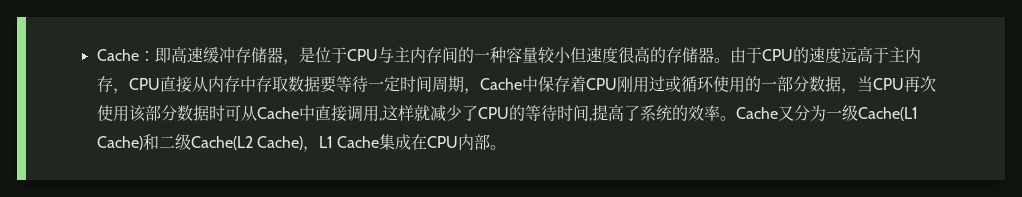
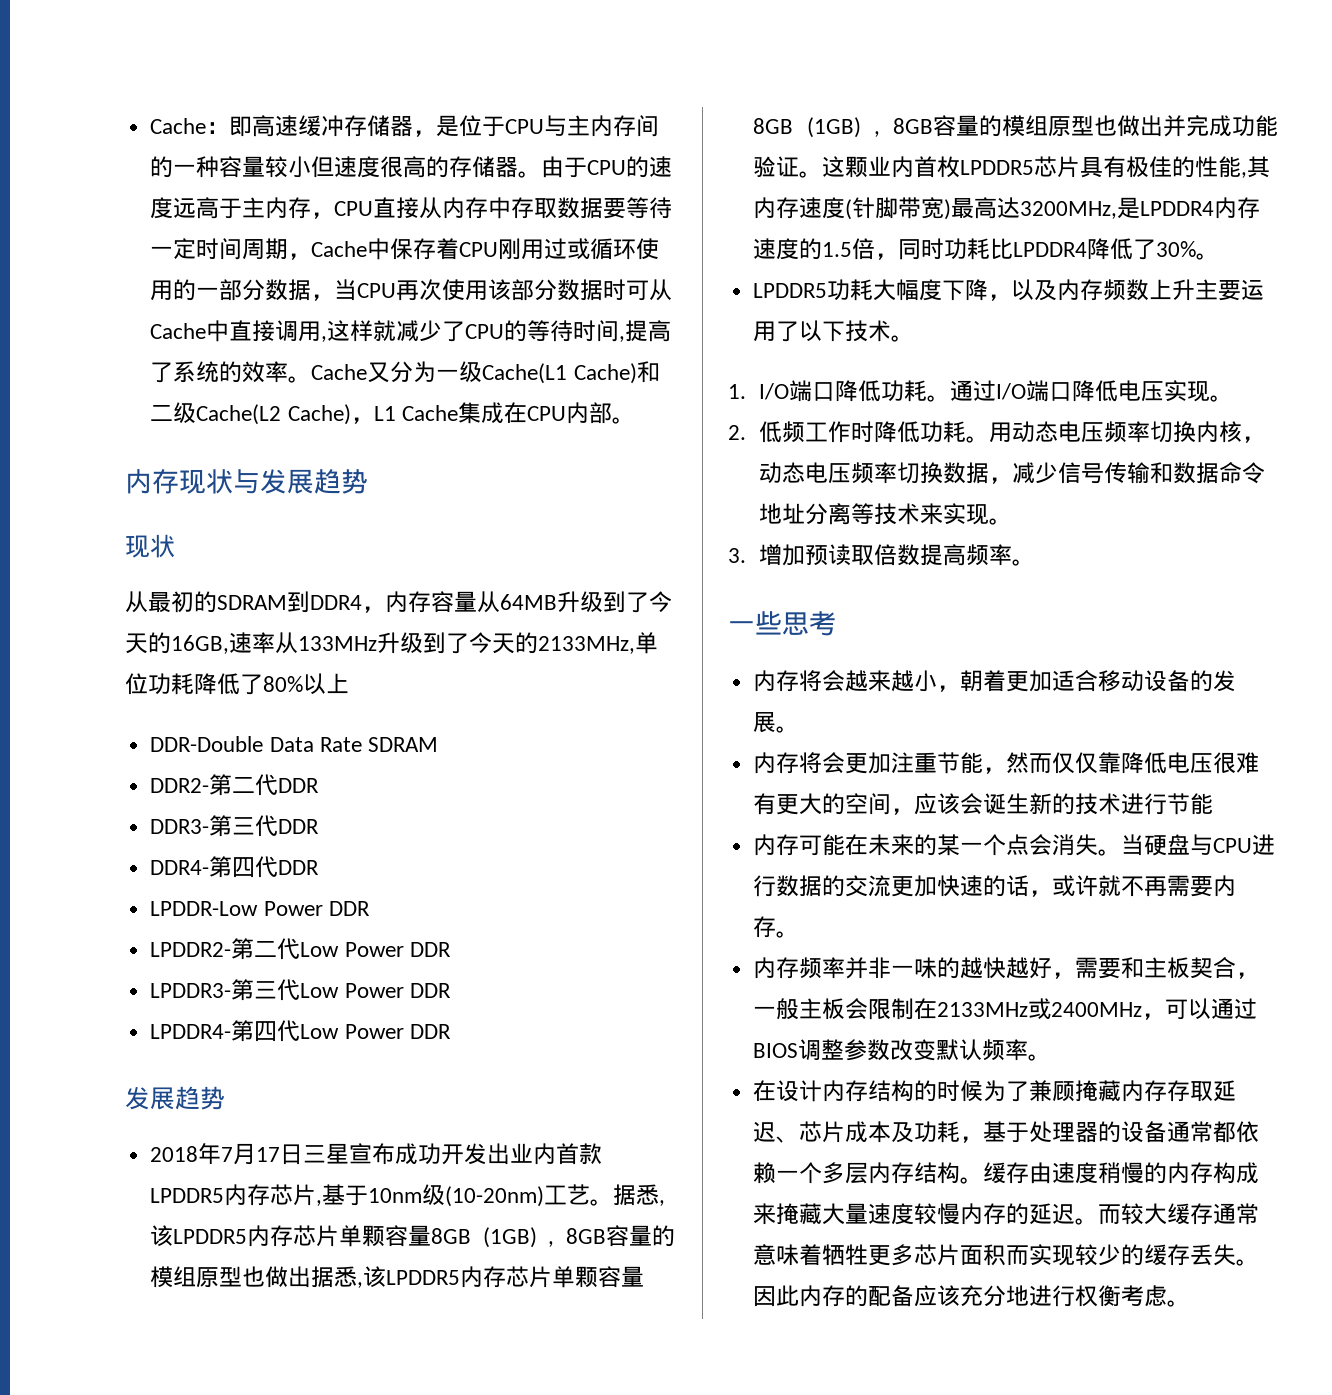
(507, 147) none -> [125,469,368,494] [125,534,175,558] [125,591,672,613] [125,632,658,654] [125,673,349,695] [150,736,438,752] [150,774,320,796] [150,815,320,837] [150,856,320,878] [150,901,370,916] [150,938,451,960] [150,979,451,1001] [150,1020,451,1042] [125,1086,225,1110] [150,1143,603,1165] [150,1184,666,1207] [150,1225,675,1248] [150,1266,645,1288] [753,115,1278,138] [753,156,1271,178] [753,197,1261,220] [753,238,1220,260] [753,279,1265,301] [753,320,915,342] [728,380,1233,402] [728,421,1265,443] [758,462,1265,484] [758,503,1012,525] [728,544,1035,566] [728,611,836,636] [753,670,1237,692] [753,712,800,733] [753,752,1260,774] [753,793,1214,815] [753,834,1276,856] [753,875,1237,897] [753,916,800,938] [753,957,1260,979] [753,998,1258,1020] [753,1039,1052,1061] [753,1080,1237,1102] [753,1121,1260,1143] [753,1162,1260,1184] [753,1203,1260,1225] [753,1244,1260,1266] [753,1285,1191,1307] // 内存现状与发展趋势 // 现状 // 从最初的SDRAM到DDR4，内存容量从64MB升级到了今天的16GB,速率从133MHz升级到了今天的2133MHz,单位功耗降低了80%以上 // DDR-Double Data Rate SDRAM // DDR2-第二代DDR // DDR3-第三代DDR // DDR4-第四代DDR // LPDDR-Low Power DDR // LPDDR2-第二代Low Power DDR // LPDDR3-第三代Low Power DDR // LPDDR4-第四代Low Power DDR // 发展趋势 // 2018年7月17日三星宣布成功开发出业内首款LPDDR5内存芯片,基于10nm级(10-20nm)工艺。据悉,该LPDDR5内存芯片单颗容量8GB (1GB) , 8GB容量的模组原型也做出据悉,该LPDDR5内存芯片单颗容量8GB (1GB) , 8GB容量的模组原型也做出并完成功能验证。这颗业内首枚LPDDR5芯片具有极佳的性能,其内存速度(针脚带宽)最高达3200MHz,是LPDDR4内存速度的1.5倍，同时功耗比LPDDR4降低了30%。 // LPDDR5功耗大幅度下降，以及内存频数上升主要运用了以下技术。 // 1. I/O端口降低功耗。通过I/O端口降低电压实现。 // 2.低频工作时降低功耗。用动态电压频率切换内核，动态电压频率切换数据，减少信号传输和数据命令地址分离等技术来实现。 // 3.增加预读取倍数提高频率。 // 一些思考 // 内存将会越来越小，朝着更加适合移动设备的发展。 // 内存将会更加注重节能，然而仅仅靠降低电压很难有更大的空间，应该会诞生新的技术进行节能 // 内存可能在未来的某一个点会消失。当硬盘与CPU进行数据的交流更加快速的话，或许就不再需要内存。 // 内存频率并非一味的越快越好，需要和主板契合，一般主板会限制在2133MHz或2400MHz，可以通过BIOS调整参数改变默认频率。 // 在设计内存结构的时候为了兼顾掩藏内存存取延迟、芯片成本及功耗，基于处理器的设备通常都依赖一个多层内存结构。缓存由速度稍慢的内存构成来掩藏大量速度较慢内存的延迟。而较大缓存通常意味着牺牲更多芯片面积而实现较少的缓存丢失。因此内存的配备应该充分地进行权衡考虑。

